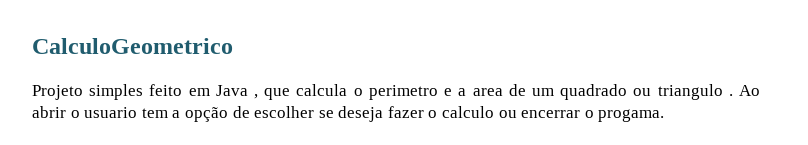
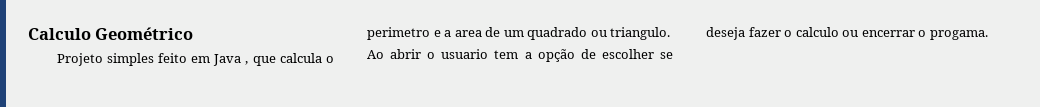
[32,38,233,54] CalculoGeometrico -> [28,27,194,40] Calculo Geométrico
[657,84,733,100] triangulo . -> [610,27,671,40] triangulo. //

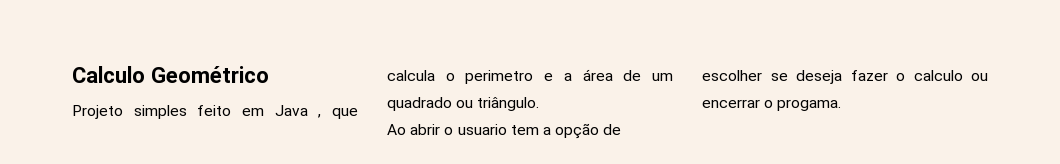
[454,30,482,37] area -> [582,69,613,81] área
[610,27,671,40] triangulo. -> [477,97,540,111] triângulo.

